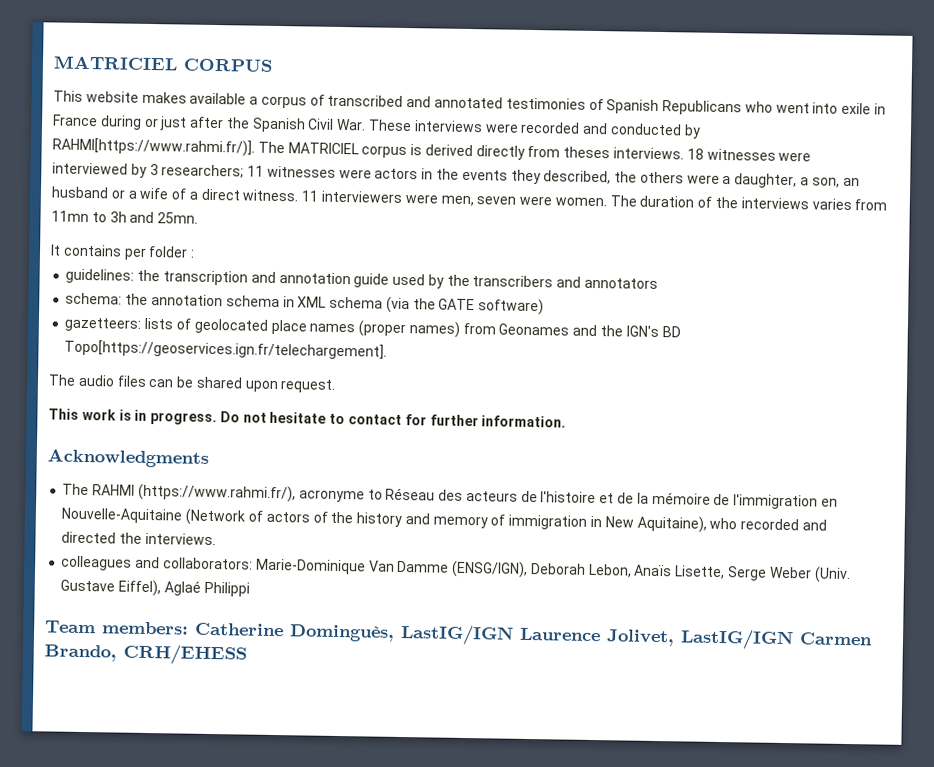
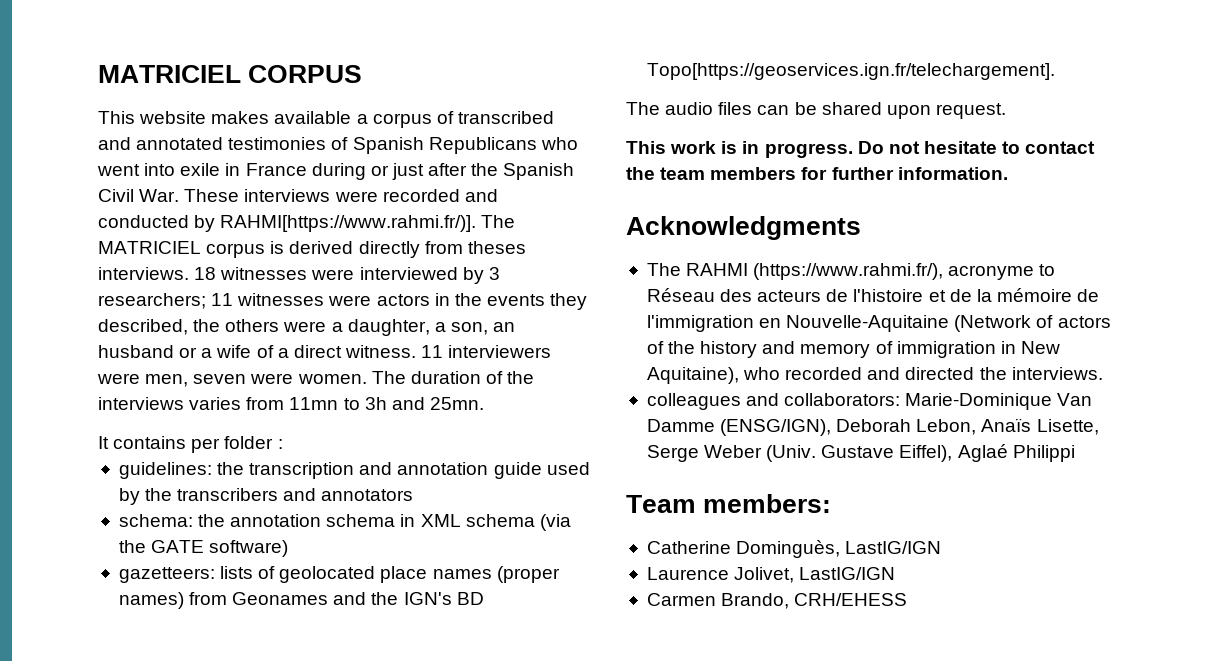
(403, 419) none -> [626,167,797,180] the team members
(189, 628) none -> (832, 503) //
(514, 634) none -> (942, 547) //
(794, 639) none -> (896, 573) //

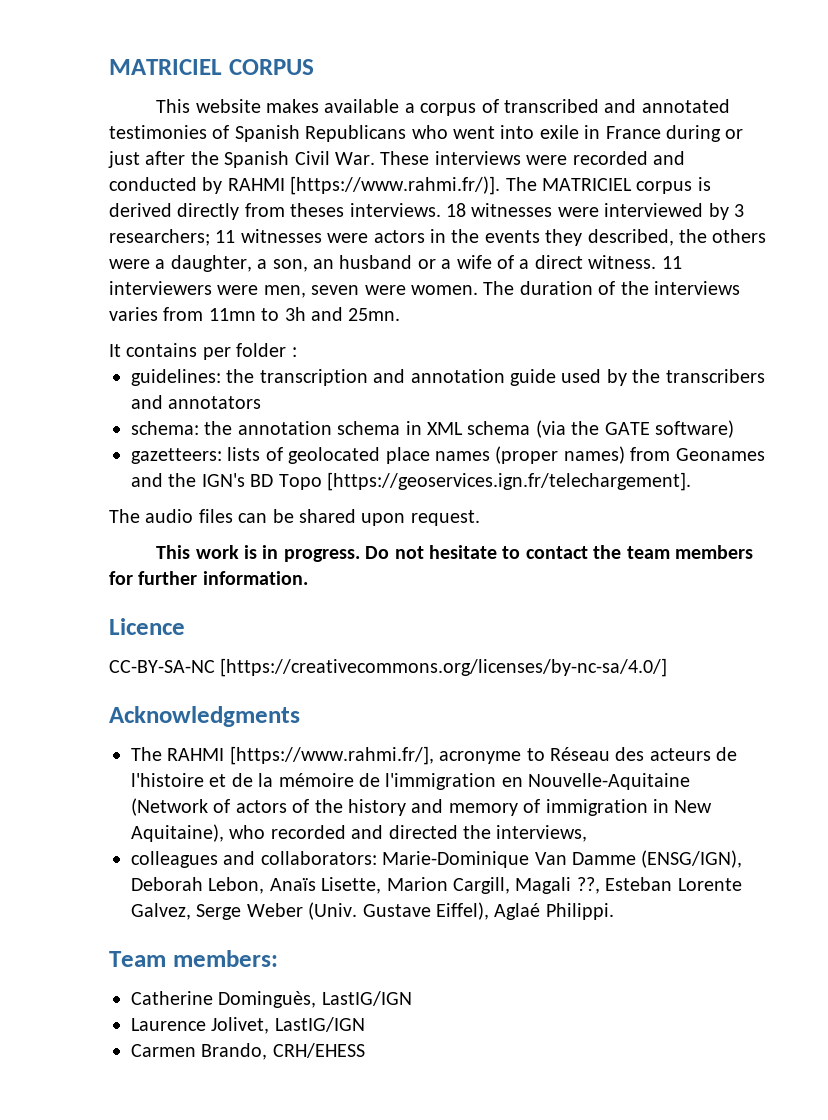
[220,215,477,232] RAHMI[https://www.rahmi.fr/)]. -> [227,176,501,195] RAHMI [https://www.rahmi.fr/)].
[646,63,1055,80] Topo[https://geoservices.ign.fr/telechargement]. -> [278,472,691,491] Topo [https://geoservices.ign.fr/telechargement].
(1008, 173) none -> [109,618,185,635] [109,658,668,677] // Licence // CC-BY-SA-NC [https://creativecommons.org/licenses/by-nc-sa/4.0/]
[753,263,944,280] (https://www.rahmi.fr/), -> [229,746,434,765] [https://www.rahmi.fr/],
[1011,367,1103,380] interviews. -> [496,825,588,842] interviews,
(1099, 427) none -> [386,877,742,894] [131,903,191,920] Marion Cargill, Magali ??, Esteban Lorente Galvez,
[1012,445,1075,462] Philippi -> [545,903,614,920] Philippi.

